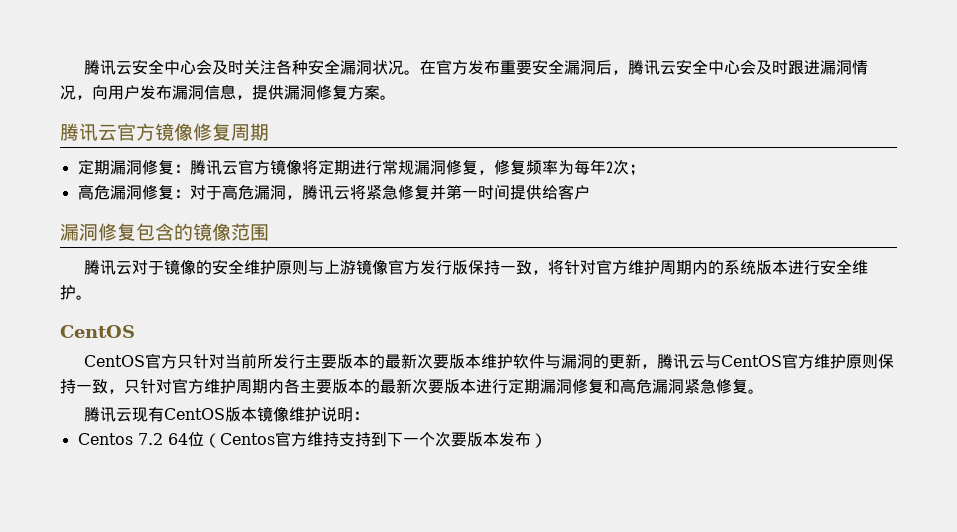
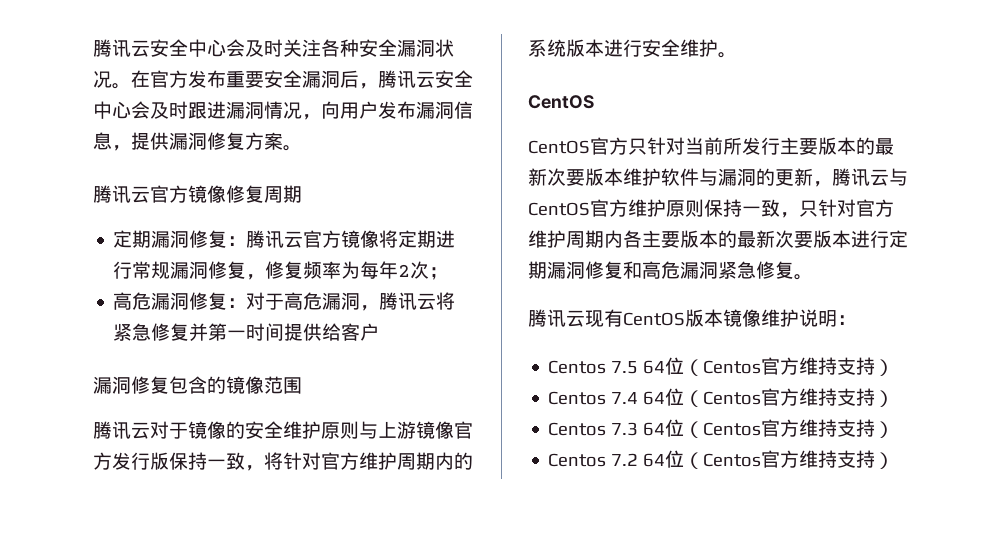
(369, 415) none -> [548,357,895,376] [548,388,895,407] [548,419,895,438] // Centos 7.5 64位（Centos官方维持支持） // Centos 7.4 64位（Centos官方维持支持） // Centos 7.3 64位（Centos官方维持支持）
[370,431,531,447] 到下一个次要版本发布 -> (876, 459) none

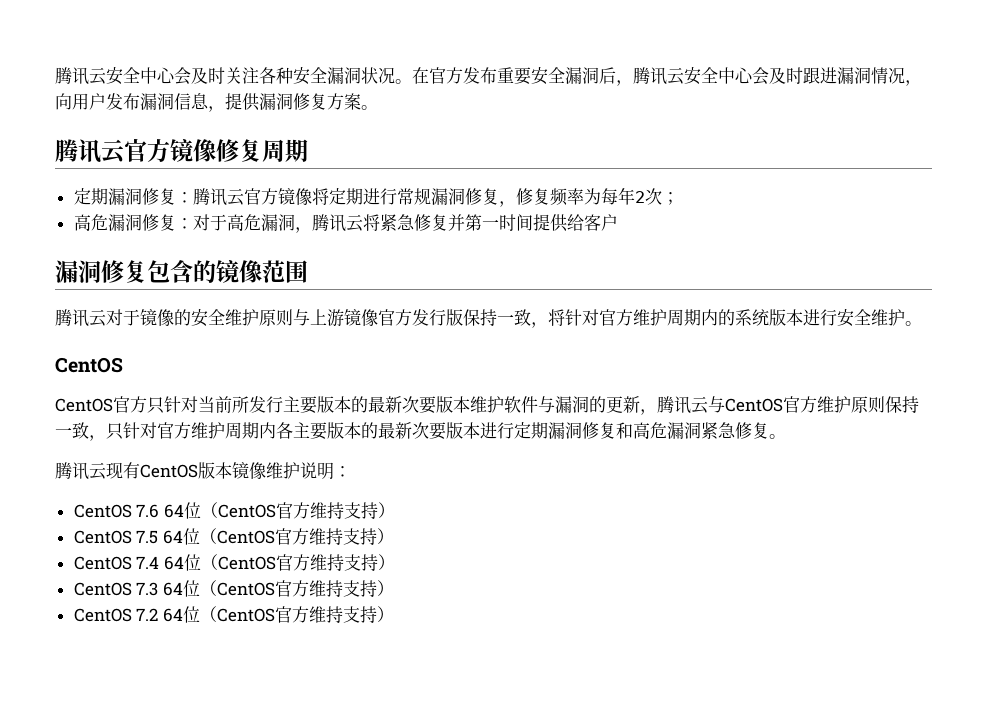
[548,357,895,376] [548,388,895,407] [548,419,895,438] [548,450,895,469] Centos 7.5 64位（Centos官方维持支持） // Centos 7.4 64位（Centos官方维持支持） // Centos 7.3 64位（Centos官方维持支持） // Centos 7.2 64位（Centos官方维持支持） -> [73,502,395,519] [73,528,394,545] [73,554,395,571] [73,580,394,597] [73,606,394,623] CentOS 7.6 64位（CentOS官方维持支持） // CentOS 7.5 64位（CentOS官方维持支持） // CentOS 7.4 64位（CentOS官方维持支持） // CentOS 7.3 64位（CentOS官方维持支持） // CentOS 7.2 64位（CentOS官方维持支持）

